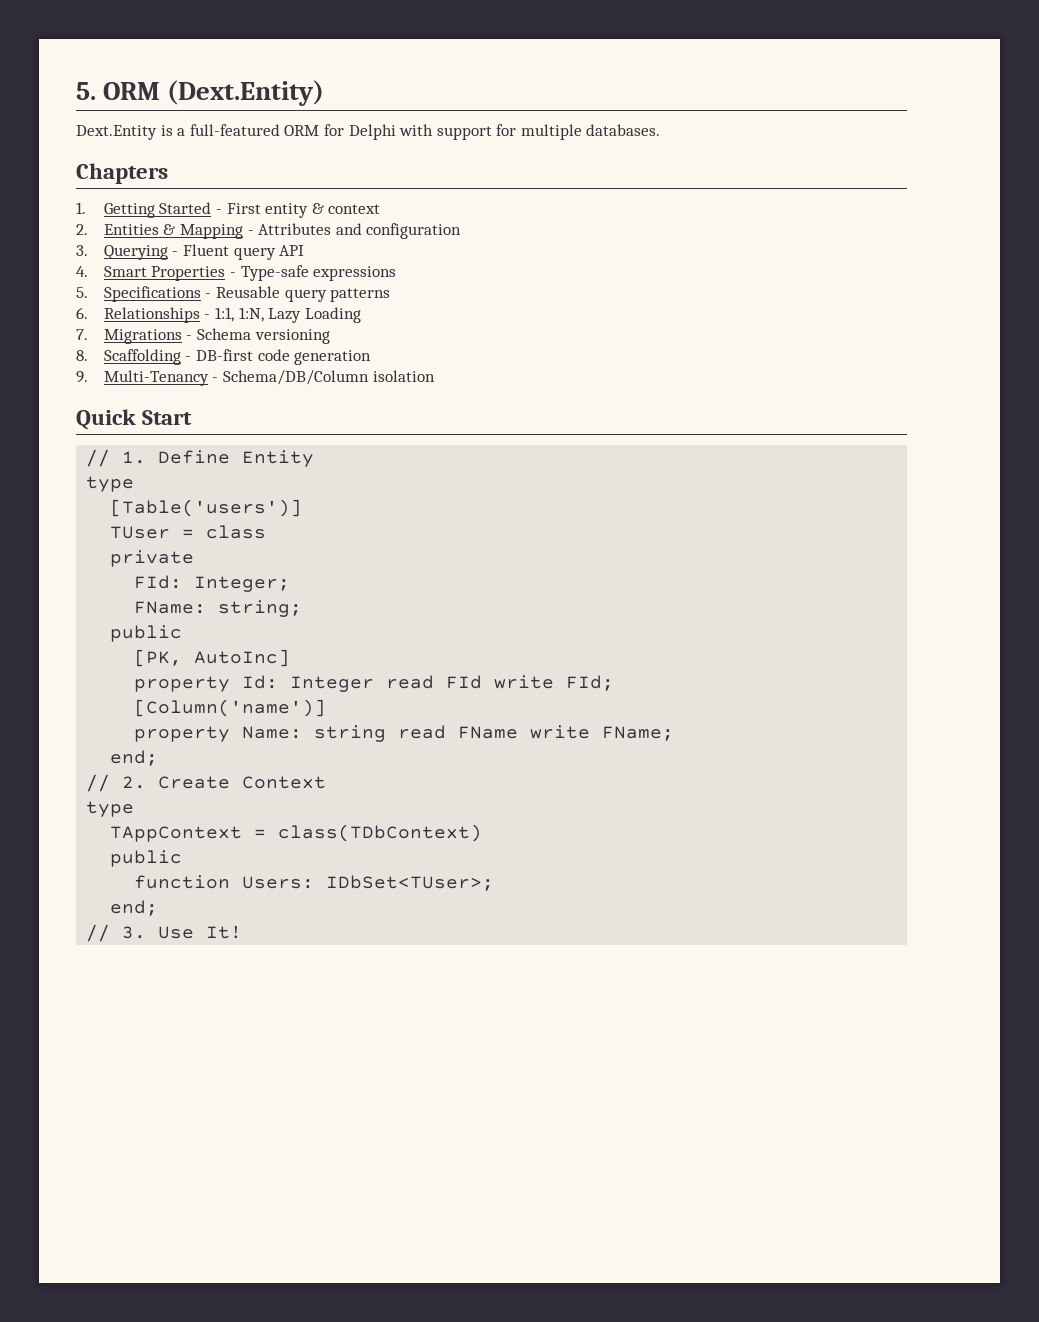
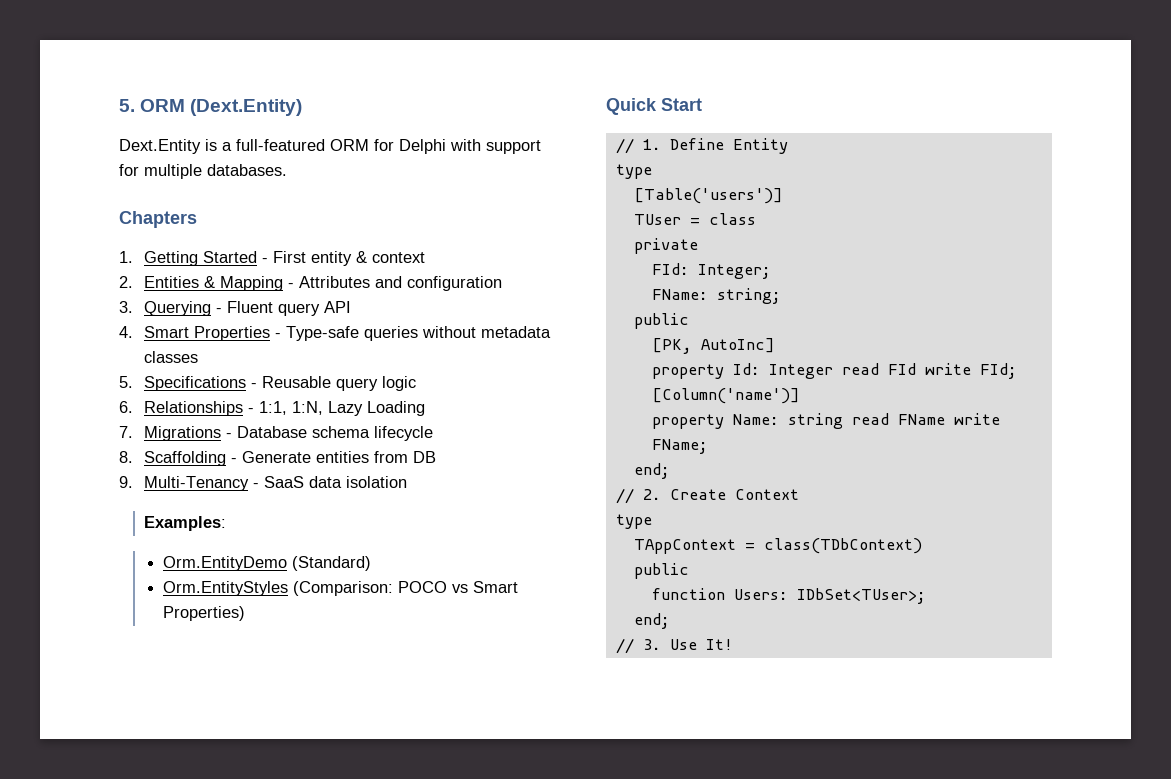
[313,266,397,281] expressions -> [364,326,552,341] [144,351,199,363] queries without metadata classes
[330,288,391,302] patterns -> [382,376,417,391] logic
[196,328,330,344] Schema versioning -> [237,426,434,441] Database schema lifecycle
[195,349,372,365] DB-first code generation -> [242,451,437,463] Generate entities from DB
[222,370,369,385] Schema/DB/Column -> [264,476,343,488] SaaS data
(435, 376) none -> [144,516,227,531] [162,556,371,571] [162,581,518,596] [162,606,245,621] // Examples: // Orm.EntityDemo (Standard) // Orm.EntityStyles (Comparison: POCO vs Smart Properties)

